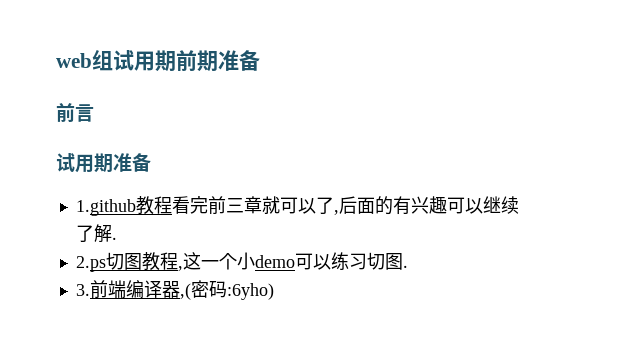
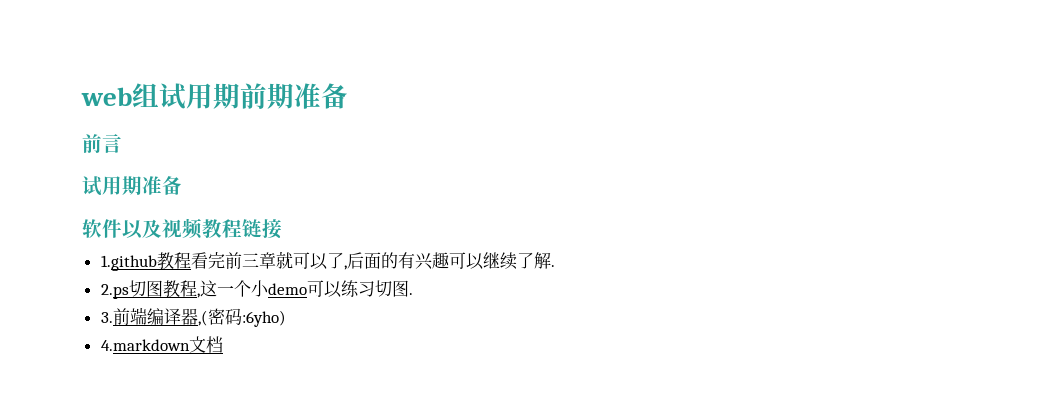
(151, 162) none -> [82,218,282,239] // 软件以及视频教程链接
(274, 291) none -> [100,336,223,353] // 4.markdown文档

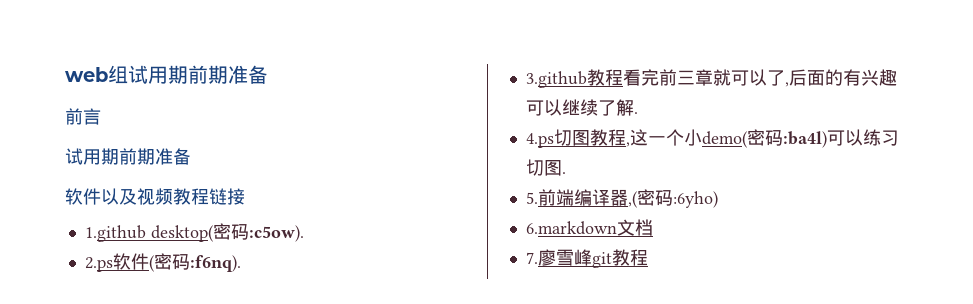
(142, 185) none -> [119,148,155,165] 前期
(157, 263) none -> [150,223,304,242] [84,253,241,272] [525,71,587,88] desktop(密码:c5ow). // 2.ps软件(密码:f6nq). // 3.github
[100,284,129,299] 2.ps -> [525,133,554,148] 4.ps
[267,283,307,295] demo -> [701,129,827,148] demo(密码:ba4l)
[100,312,113,323] 3. -> [525,192,538,204] 5.
[100,339,190,351] 4.markdown -> [525,221,617,235] 6.markdown
(223, 344) none -> [525,249,648,268] // 7.廖雪峰git教程

